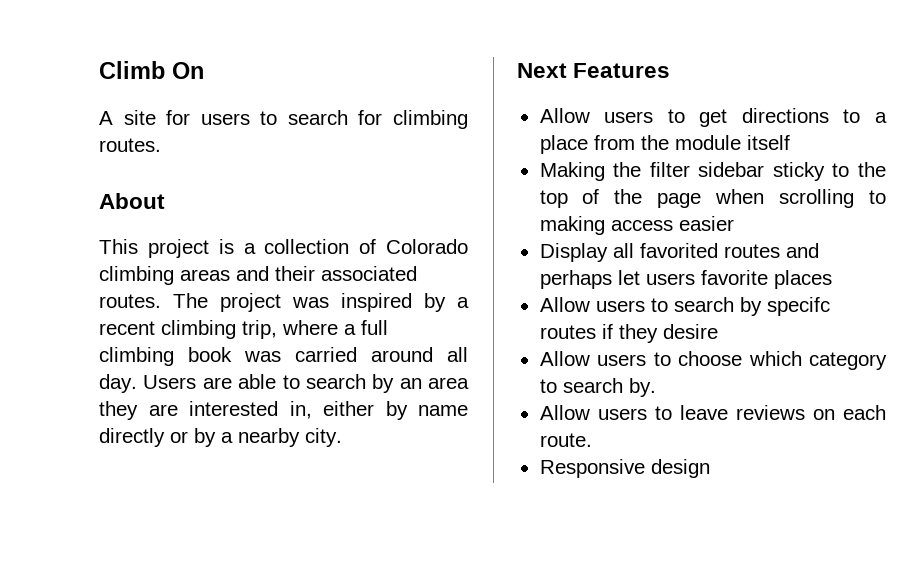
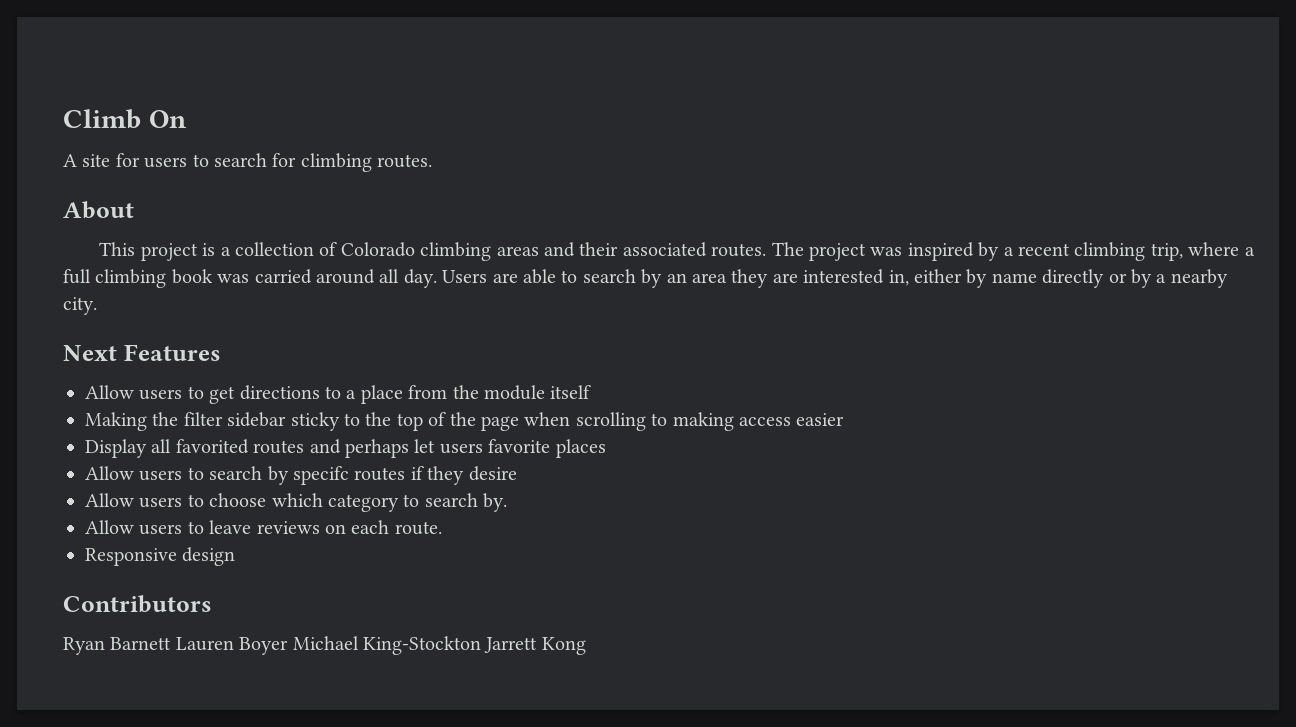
(710, 468) none -> [63,595,212,613] [63,636,586,655] // Contributors // Ryan Barnett Lauren Boyer Michael King-Stockton Jarrett Kong

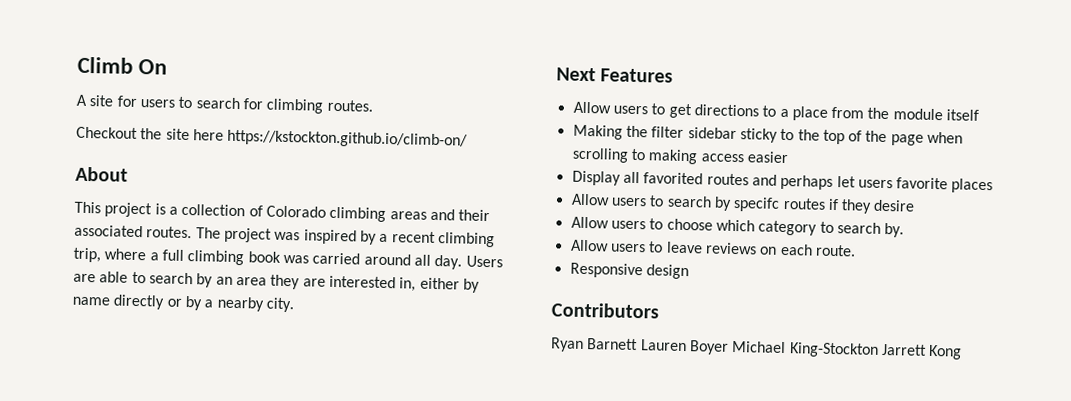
(433, 161) none -> [76,126,469,149] // Checkout the site here https://kstockton.github.io/climb-on/

